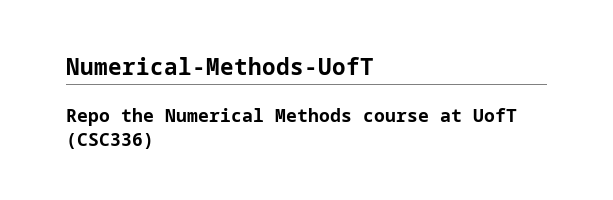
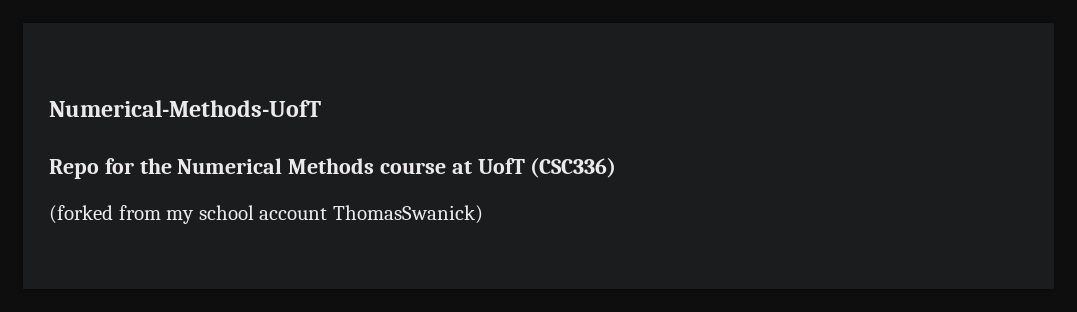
(110, 117) none -> [104,158,134,174] for
(154, 141) none -> [49,205,483,224] // (forked from my school account ThomasSwanick)

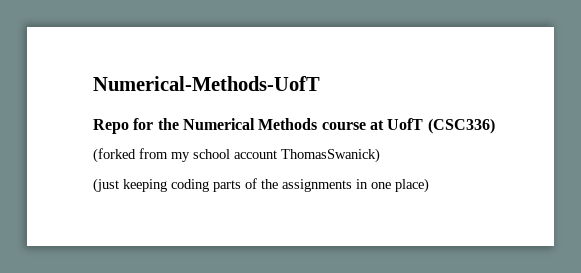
(483, 214) none -> [93,178,429,193] // (just keeping coding parts of the assignments in one place)

